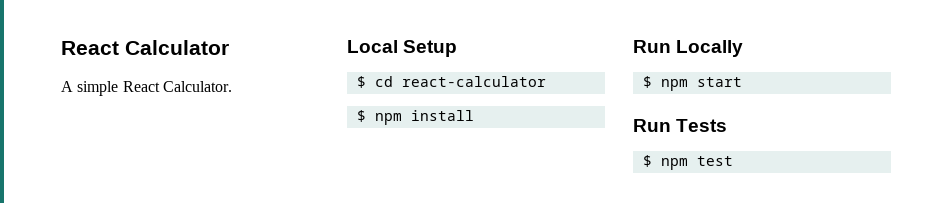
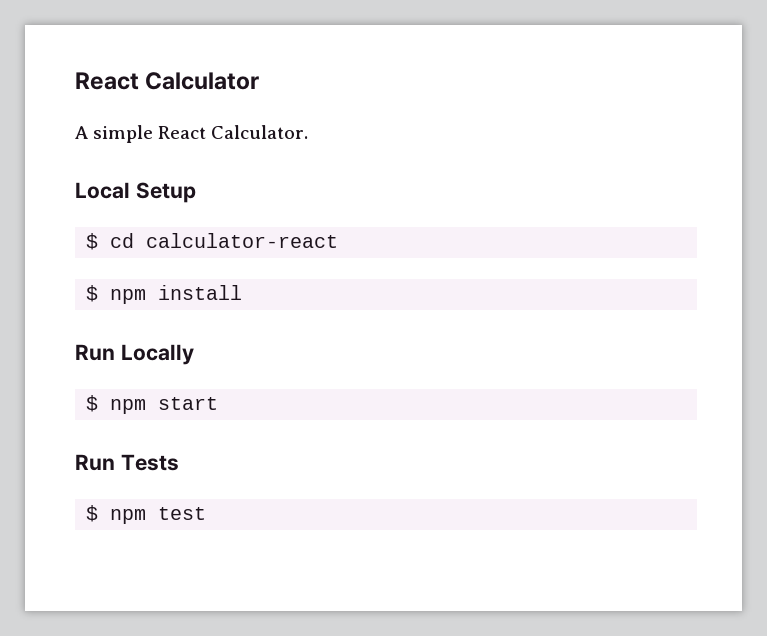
[401,76,546,87] react-calculator -> [146,233,339,248] calculator-react

